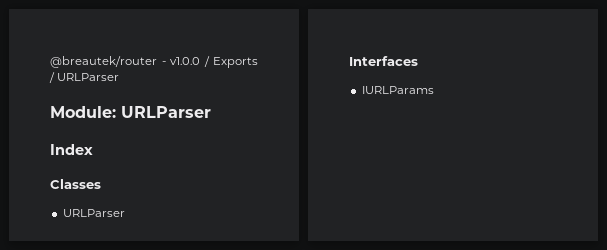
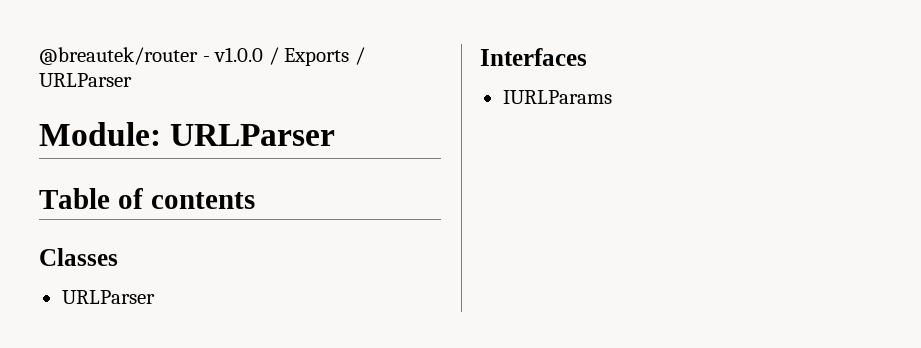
[50,144,93,155] Index -> [39,188,255,209] Table of contents

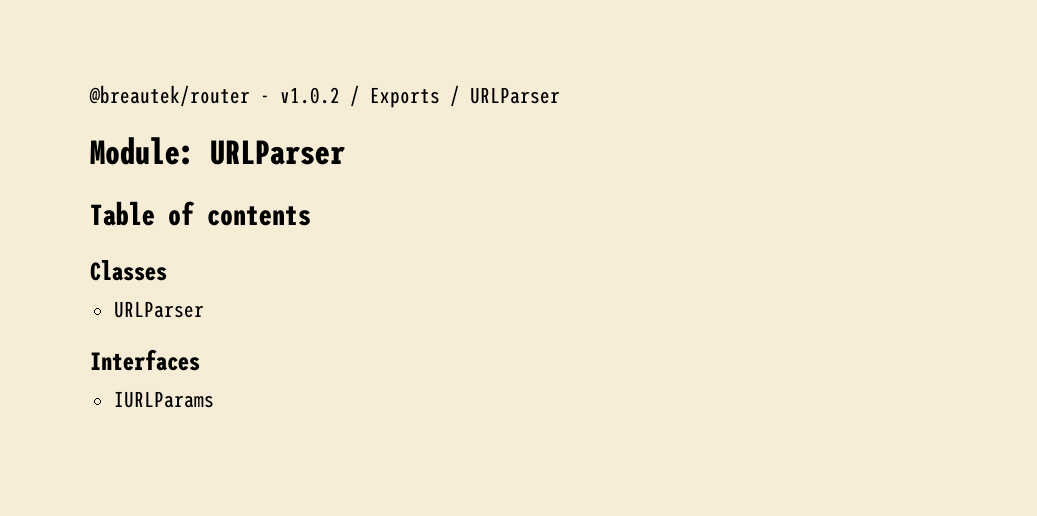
[214,47,264,62] v1.0.0 -> [280,87,340,104] v1.0.2

